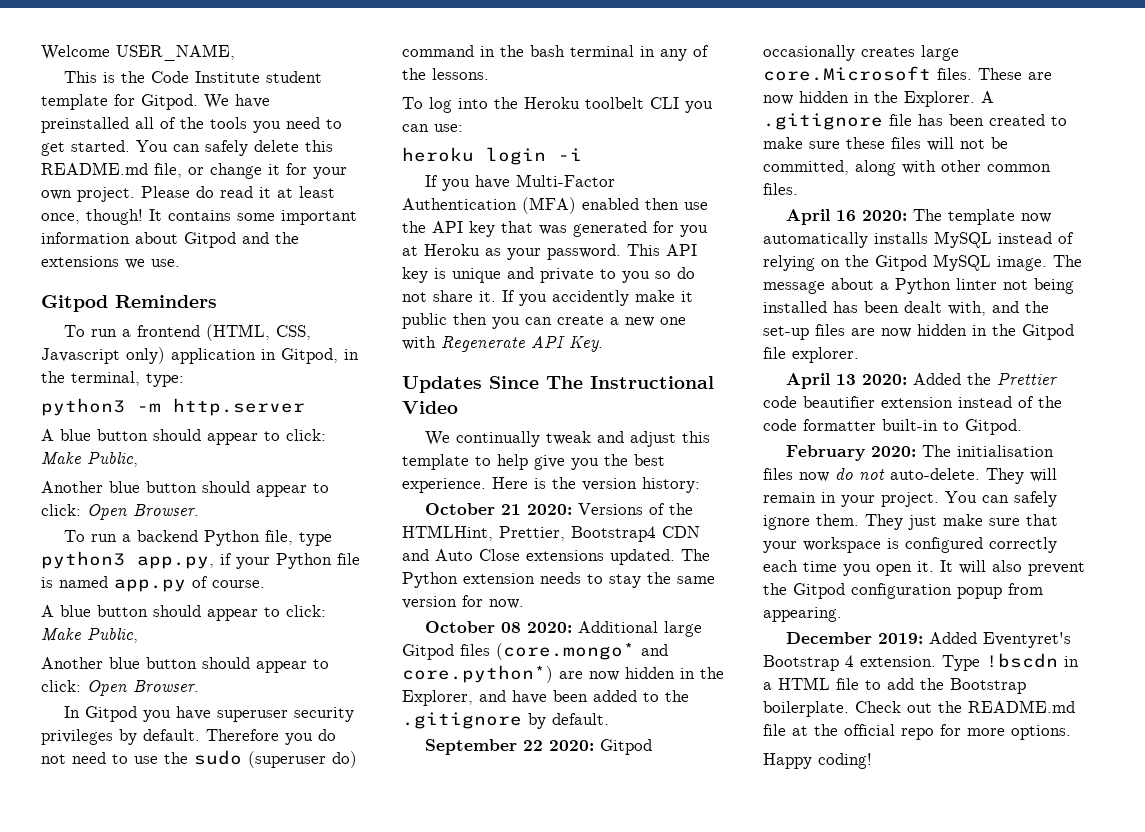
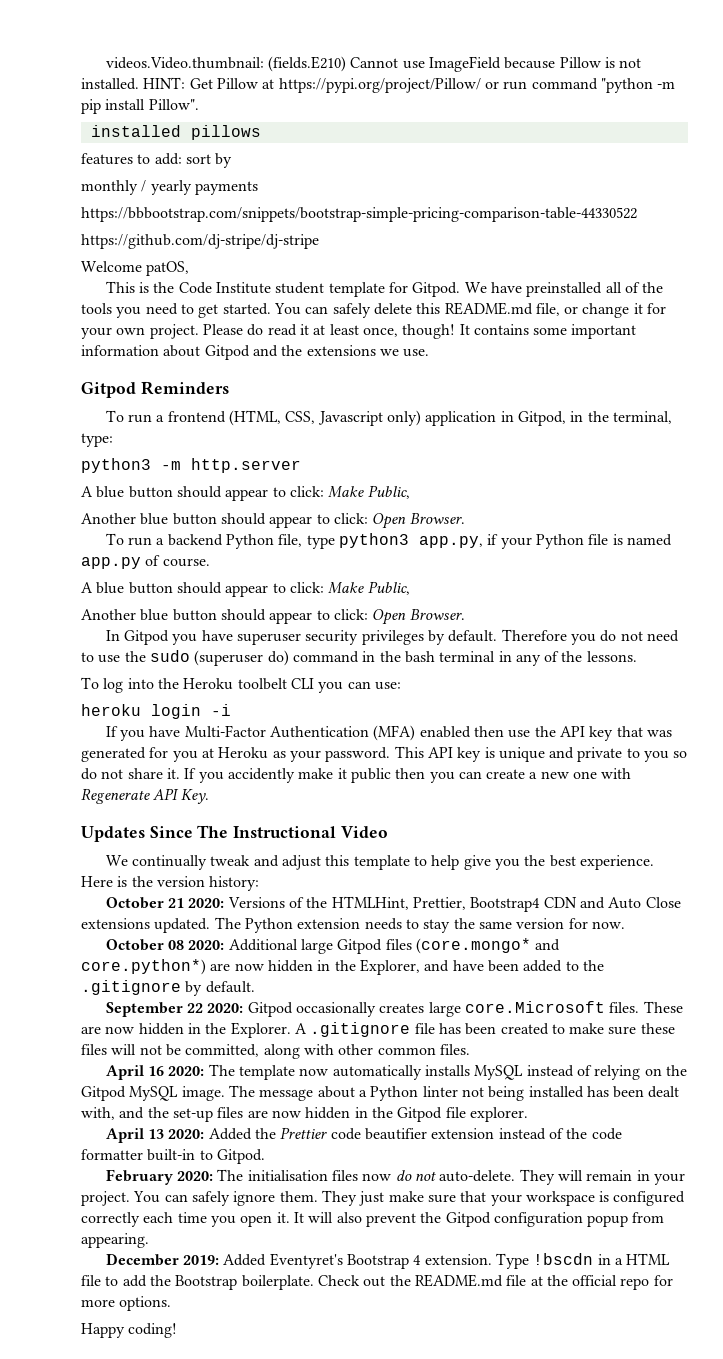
[41,44,235,61] Welcome USER_NAME, -> [105,56,642,72] [81,77,676,93] [81,99,199,114] [90,125,261,140] [81,153,233,168] [81,180,258,195] [81,207,637,222] [81,234,319,249] [81,261,190,276] videos.Video.thumbnail: (fields.E210) Cannot use ImageField because Pillow is not installed. HINT: Get Pillow at https://pypi.org/project/Pillow/ or run command "python -m pip install Pillow". // installed pillows // features to add: sort by // monthly / yearly payments // https://bbbootstrap.com/snippets/bootstrap-simple-pricing-comparison-table-44330522 // https://github.com/dj-stripe/dj-stripe // Welcome patOS,

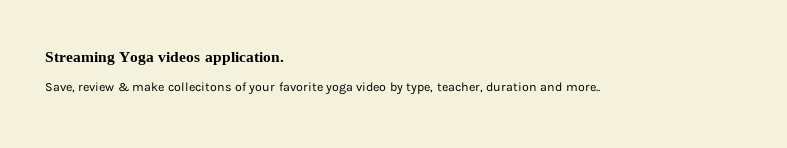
[105,56,642,72] [81,77,676,93] [81,99,199,114] [90,125,261,140] [81,153,233,168] [81,180,258,195] [81,207,637,222] [81,234,319,249] [81,261,190,276] [105,281,664,297] [81,302,667,318] [81,324,637,339] [81,345,430,360] [81,381,229,398] [105,410,673,426] [81,433,113,447] [81,458,301,473] [81,485,410,501] [81,513,465,529] [105,533,673,549] [81,555,210,569] [81,581,410,597] [81,609,465,625] [105,629,680,645] [81,650,637,666] [81,677,401,693] [81,704,231,719] [105,725,673,741] [81,746,688,762] [81,768,632,783] [81,788,209,804] [81,825,388,842] [105,855,655,870] [81,876,260,891] [105,896,681,912] [81,917,625,933] [105,938,561,954] [81,959,604,975] [81,980,255,996] [105,1001,683,1017] [81,1022,675,1038] [81,1044,470,1059] [105,1064,688,1080] [81,1085,680,1101] [81,1107,528,1122] [105,1127,622,1143] [81,1149,265,1164] [105,1169,686,1185] [81,1190,686,1206] [81,1212,665,1227] [81,1233,149,1248] [105,1253,671,1269] [81,1274,673,1290] [81,1296,172,1311] [81,1323,178,1338] videos.Video.thumbnail: (fields.E210) Cannot use ImageField because Pillow is not installed. HINT: Get Pillow at https://pypi.org/project/Pillow/ or run command "python -m pip install Pillow". // installed pillows // features to add: sort by // monthly / yearly payments // https://bbbootstrap.com/snippets/bootstrap-simple-pricing-comparison-table-44330522 // https://github.com/dj-stripe/dj-stripe // Welcome patOS, // This is the Code Institute student template for Gitpod. We have preinstalled all of the tools you need to get started. You can safely delete this README.md file, or change it for your own project. Please do read it at least once, though! It contains some important information about Gitpod and the extensions we use. // Gitpod Reminders // To run a frontend (HTML, CSS, Javascript only) application in Gitpod, in the terminal, type: // python3 -m http.server // A blue button should appear to click: Make Public, // Another blue button should appear to click: Open Browser. // To run a backend Python file, type python3 app.py, if your Python file is named app.py of course. // A blue button should appear to click: Make Public, // Another blue button should appear to click: Open Browser. // In Gitpod you have superuser security privileges by default. Therefore you do not need to use the sudo (superuser do) command in the bash terminal in any of the lessons. // To log into the Heroku toolbelt CLI you can use: // heroku login -i // If you have Multi-Factor Authentication (MFA) enabled then use the API key that was generated for you at Heroku as your password. This API key is unique and private to you so do not share it. If you accidently make it public then you can create a new one with Regenerate API Key. // Updates Since The Instructional Video // We continually tweak and adjust this template to help give you the best experience. Here is the version history: // October 21 2020: Versions of the HTMLHint, Prettier, Bootstrap4 CDN and Auto Close extensions updated. The Python extension needs to stay the same version for now. // October 08 2020: Additional large Gitpod files (core.mongo* and core.python*) are now hidden in the Explorer, and have been added to the .gitignore by default. // September 22 2020: Gitpod occasionally creates large core.Microsoft files. These are now hidden in the Explorer. A .gitignore file has been created to make sure these files will not be committed, along with other common files. // April 16 2020: The template now automatically installs MySQL instead of relying on the Gitpod MySQL image. The message about a Python linter not being installed has been dealt with, and the set-up files are now hidden in the Gitpod file explorer. // April 13 2020: Added the Prettier code beautifier extension instead of the code formatter built-in to Gitpod. // February 2020: The initialisation files now do not auto-delete. They will remain in your project. You can safely ignore them. They just make sure that your workspace is configured correctly each time you open it. It will also prevent the Gitpod configuration popup from appearing. // December 2019: Added Eventyret's Bootstrap 4 extension. Type !bscdn in a HTML file to add the Bootstrap boilerplate. Check out the README.md file at the official repo for more options. // Happy coding! -> [45,52,284,65] [45,82,600,95] Streaming Yoga videos application. // Save, review & make collecitons of your favorite yoga video by type, teacher, duration and more..

